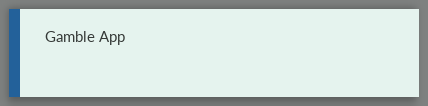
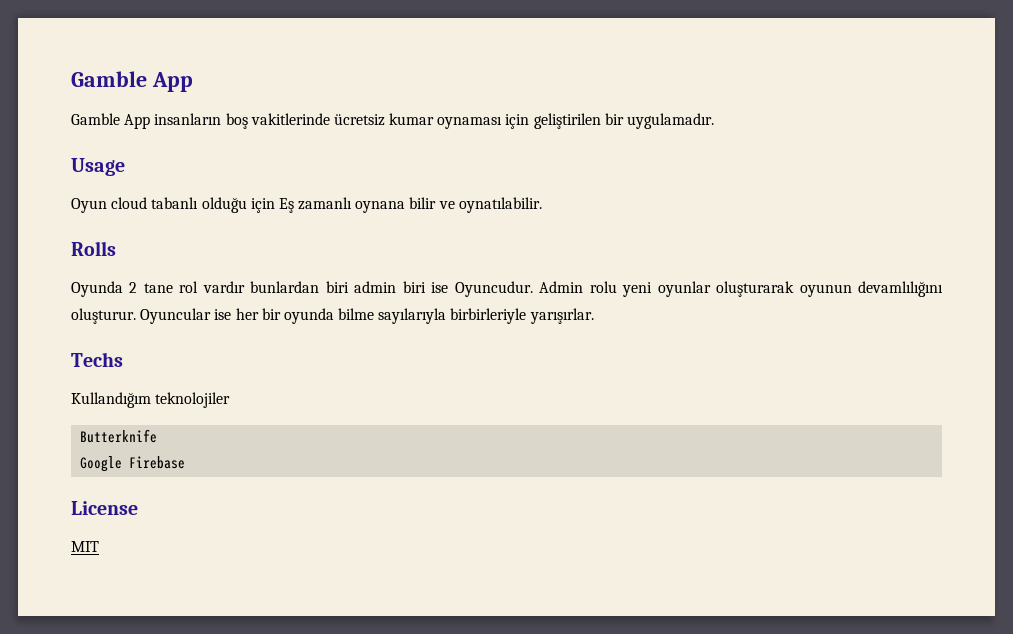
[45,31,125,45] Gamble App -> [71,71,193,92] [71,113,715,129] [71,158,125,176] [71,197,542,213] [71,241,116,256] [71,281,944,297] [71,308,594,324] [71,352,123,367] [71,392,231,408] [80,429,158,443] [80,456,186,472] [71,501,138,515] [71,541,99,552] Gamble App // Gamble App insanların boş vakitlerinde ücretsiz kumar oynaması için geliştirilen bir uygulamadır. // Usage // Oyun cloud tabanlı olduğu için Eş zamanlı oynana bilir ve oynatılabilir. // Rolls // Oyunda 2 tane rol vardır bunlardan biri admin biri ise Oyuncudur. Admin rolu yeni oyunlar oluşturarak oyunun devamlılığını oluşturur. Oyuncular ise her bir oyunda bilme sayılarıyla birbirleriyle yarışırlar. // Techs // Kullandığım teknolojiler // Butterknife // Google Firebase // License // MIT

